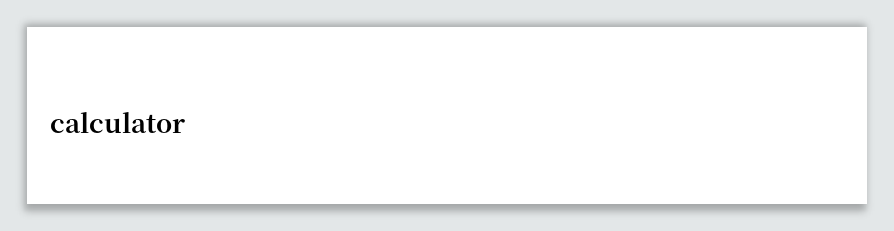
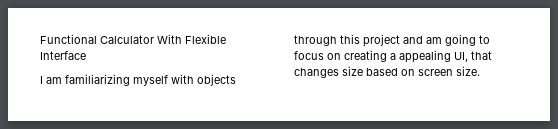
[50,112,185,133] calculator -> [40,34,226,44] [40,51,86,60] [40,74,236,86] [294,34,490,47] [294,50,492,63] [294,66,480,78] Functional Calculator With Flexible Interface // I am familiarizing myself with objects through this project and am going to focus on creating a appealing UI, that changes size based on screen size.

